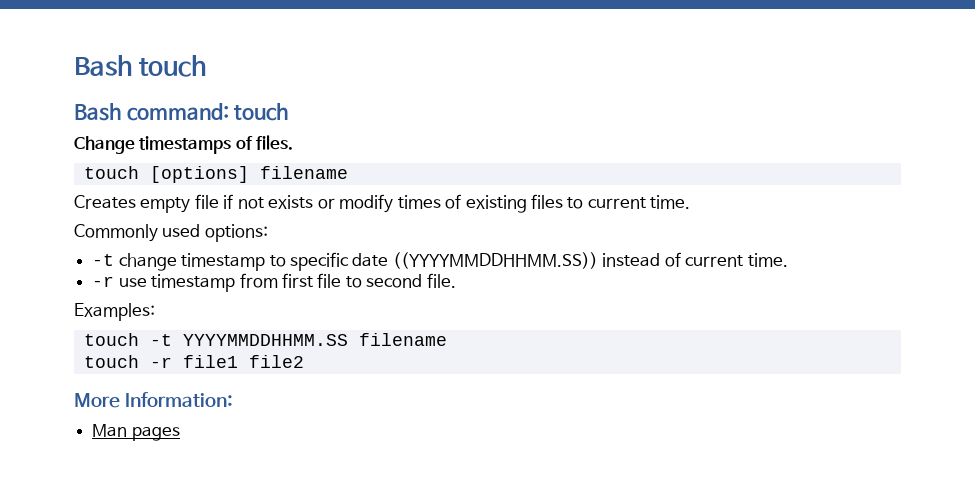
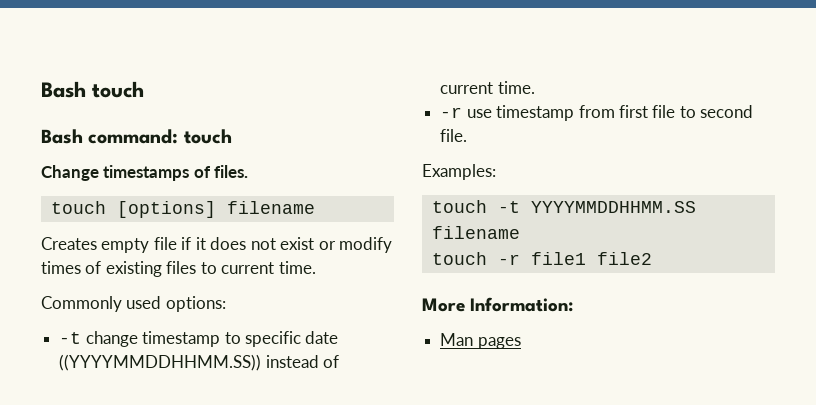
[237,195,314,209] not exists -> [195,237,315,250] it does not exist

